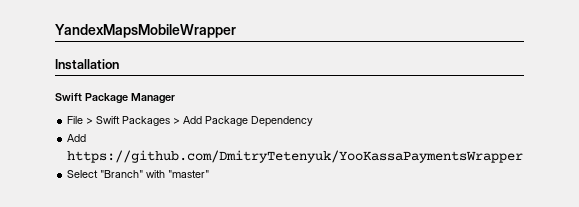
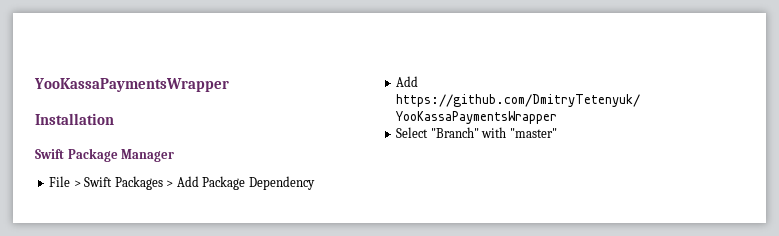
[55,24,236,38] YandexMapsMobileWrapper -> [34,78,229,92] YooKassaPaymentsWrapper

